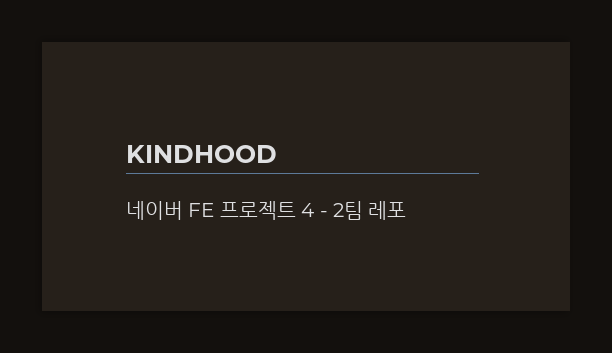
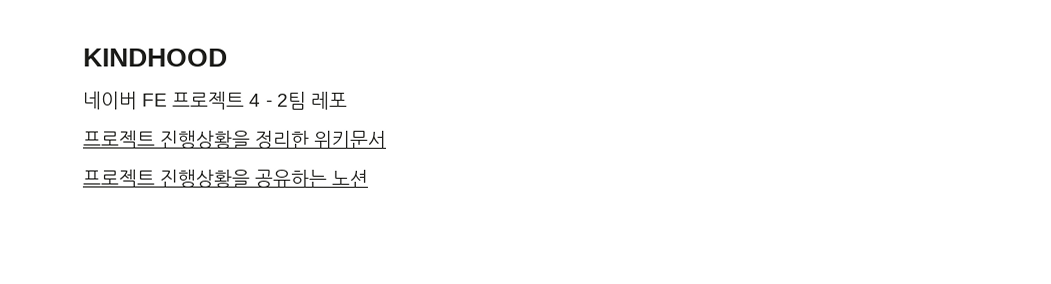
(407, 210) none -> [82,130,388,149] [82,169,369,188] // 프로젝트 진행상황을 정리한 위키문서 // 프로젝트 진행상황을 공유하는 노션

